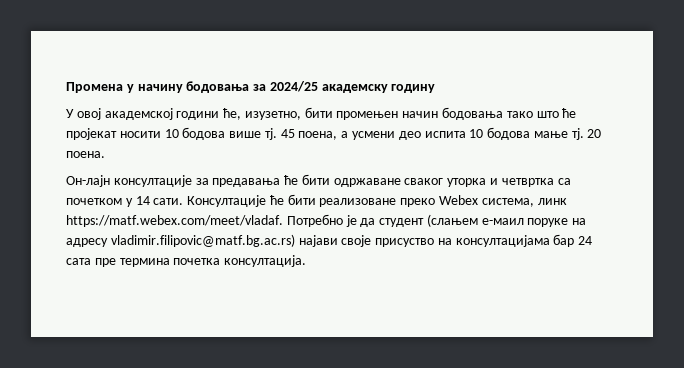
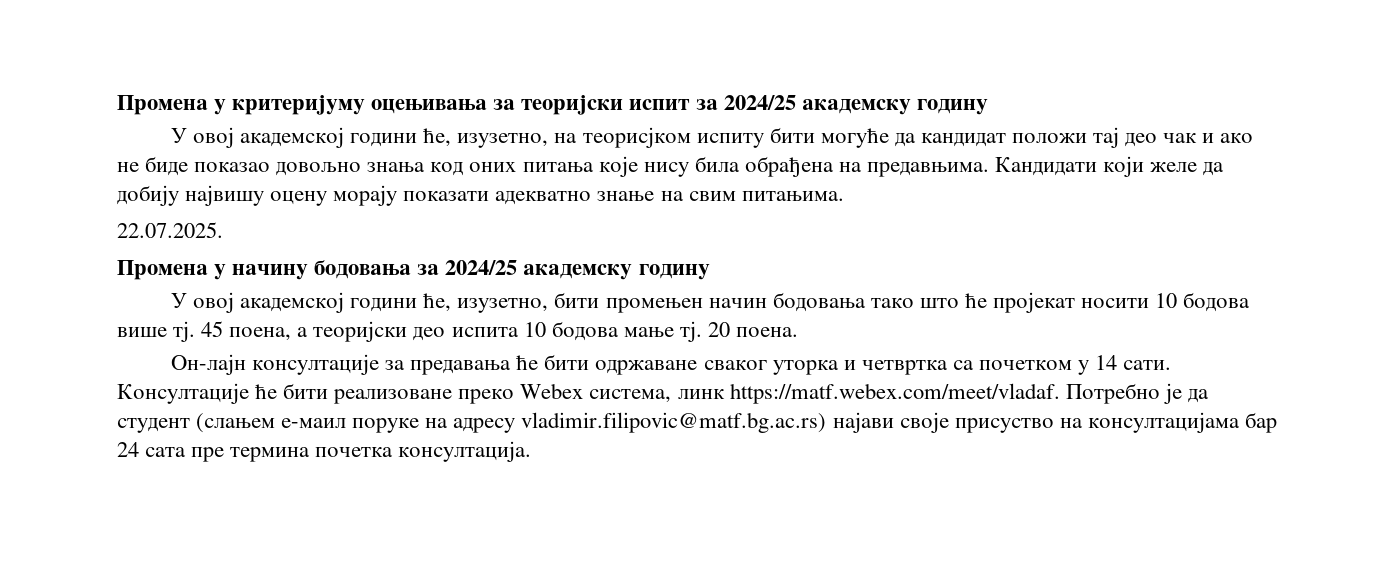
[66,82,134,93] Промена у -> [117,95,988,115] [171,127,1254,148] [117,156,1225,177] [117,185,844,206] [117,222,223,238] [117,260,227,280] Промена у критеријуму оцењивања за теоријски испит за 2024/25 академску годину // У овој академској години ће, изузетно, на теорисјком испиту бити могуће да кандидат положи тај део чак и ако не биде показао довољно знања код оних питања које нису била обрађена на предавњима. Кандидати који желе да добију највишу оцену морају показати адекватно знање на свим питањима. // 22.07.2025. // Промена у
[352,131,396,140] усмени -> [313,321,408,342] теоријски

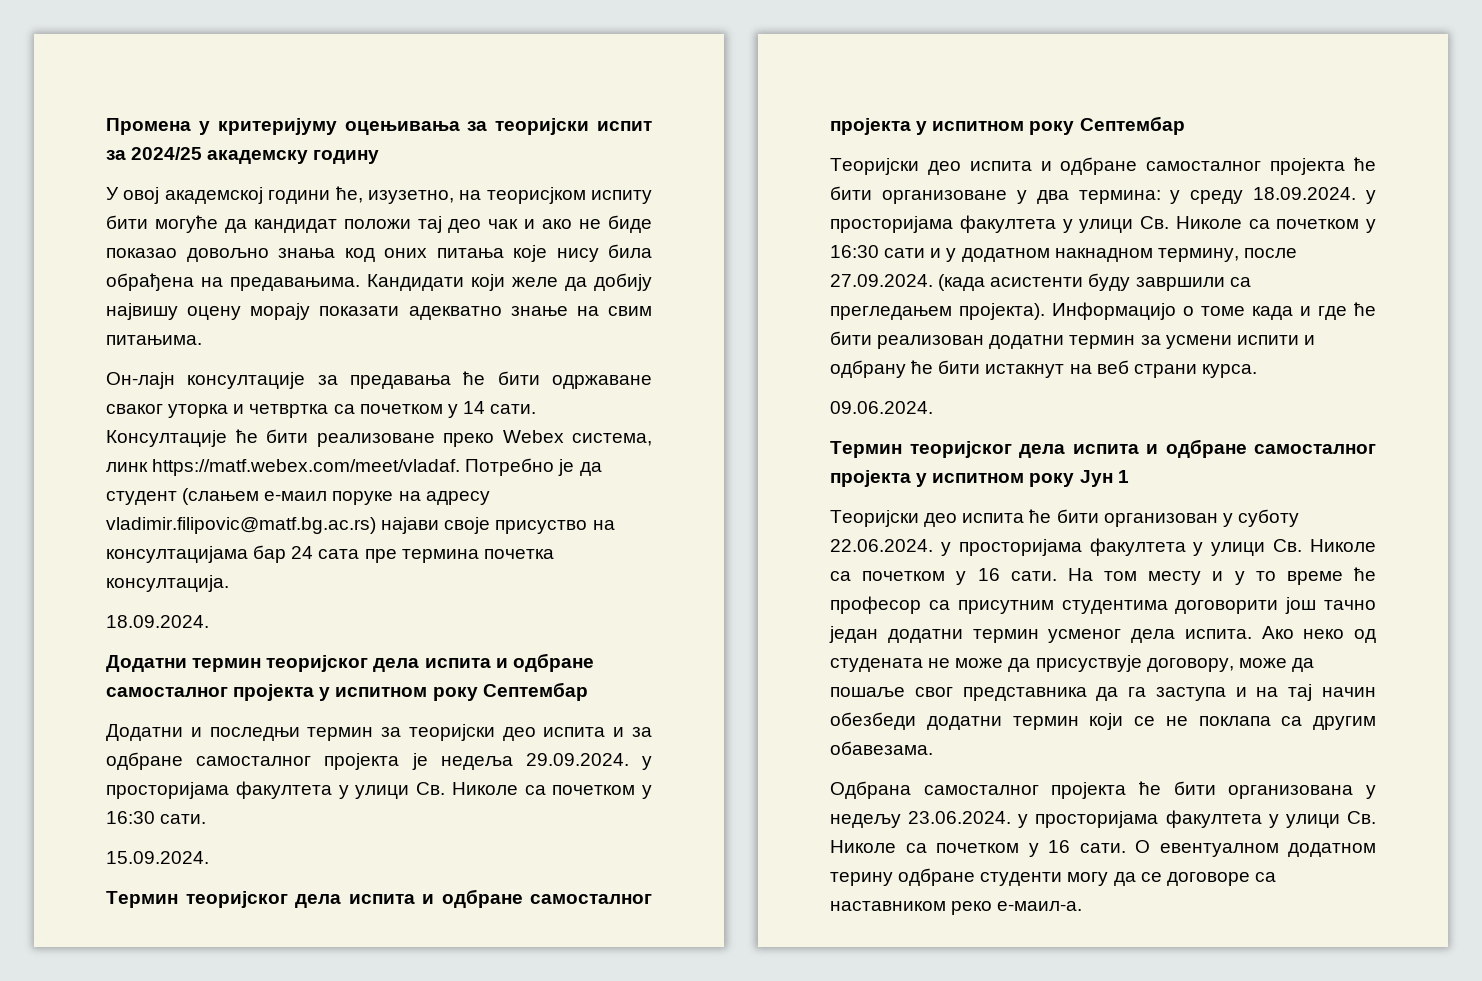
[866,162,989,177] предавњима. -> [230,277,360,291] предавањима.
[117,222,223,238] [117,260,710,280] [171,292,1251,313] [117,321,798,342] // 22.07.2025. // Промена у начину бодовања за 2024/25 академску годину // У овој академској години ће, изузетно, бити промењен начин бодовања тако што ће пројекат носити 10 бодова више тј. 45 поена, а теоријски део испита 10 бодова мање тј. 20 поена. -> (202, 340) none
(532, 451) none -> [106,615,209,628] [106,653,594,672] [106,682,588,701] [106,724,652,741] [106,752,653,770] [106,781,652,799] [106,811,207,824] [106,851,209,864] [106,889,652,908] [830,116,1185,135] [830,157,1376,175] [830,186,1376,204] [830,215,1376,233] [830,245,1297,262] [830,273,1251,291] [830,302,1376,320] [830,331,1315,349] [830,360,1257,378] [830,401,933,414] [830,439,1376,458] [830,470,1129,487] [830,509,1299,527] [830,538,1377,556] [830,567,1376,585] [830,596,1376,614] [829,626,1376,643] [830,655,1314,672] [830,684,1376,701] [830,712,1376,730] [830,741,933,755] [830,781,1376,799] [830,810,1376,828] [830,840,1376,857] [830,868,1276,886] [830,901,1083,915] // 18.09.2024. // Додатни термин теоријског дела испита и одбране самосталног пројекта у испитном року Септембар // Додатни и последњи термин за теоријски део испита и за одбране самосталног пројекта је недеља 29.09.2024. у просторијама факултета у улици Св. Николе са почетком у 16:30 сати. // 15.09.2024. // Термин теоријског дела испита и одбране самосталног пројекта у испитном року Септембар // Теоријски део испита и одбране самосталног пројекта ће бити организоване у два термина: у среду 18.09.2024. у просторијама факултета у улици Св. Николе са почетком у 16:30 сати и у додатном накнадном термину, после 27.09.2024. (када асистенти буду завршили са прегледањем пројекта). Информацијо о томе када и где ће бити реализован додатни термин за усмени испити и одбрану ће бити истакнут на веб страни курса. // 09.06.2024. // Термин теоријског дела испита и одбране самосталног пројекта у испитном року Јун 1 // Теоријски део испита ће бити организован у суботу 22.06.2024. у просторијама факултета у улици Св. Николе са почетком у 16 сати. На том месту и у то време ће професор са присутним студентима договорити још тачно један додатни термин усменог дела испита. Ако неко од студената не може да присуствује договору, може да пошаље свог представника да га заступа и на тај начин обезбеди додатни термин који се не поклапа са другим обавезама. // Одбрана самосталног пројекта ће бити организована у недељу 23.06.2024. у просторијама факултета у улици Св. Николе са почетком у 16 сати. О евентуалном додатном терину одбране студенти могу да се договоре са наставником реко е-маил-а.

